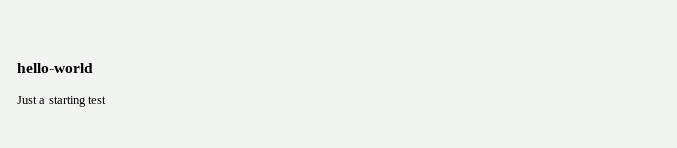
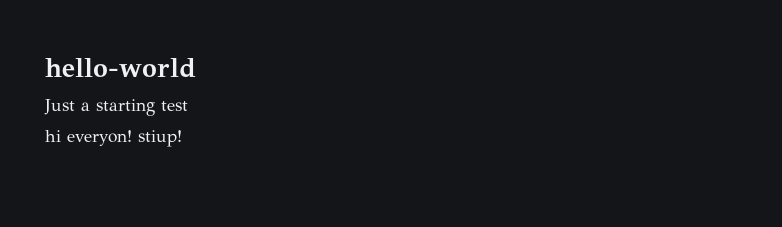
(107, 100) none -> [45,130,182,147] // hi everyon! stiup!

